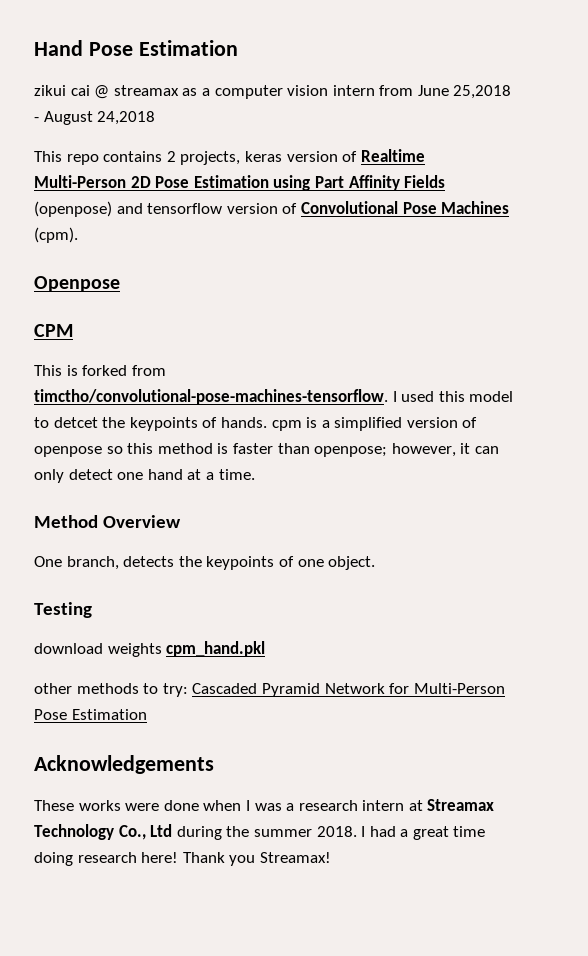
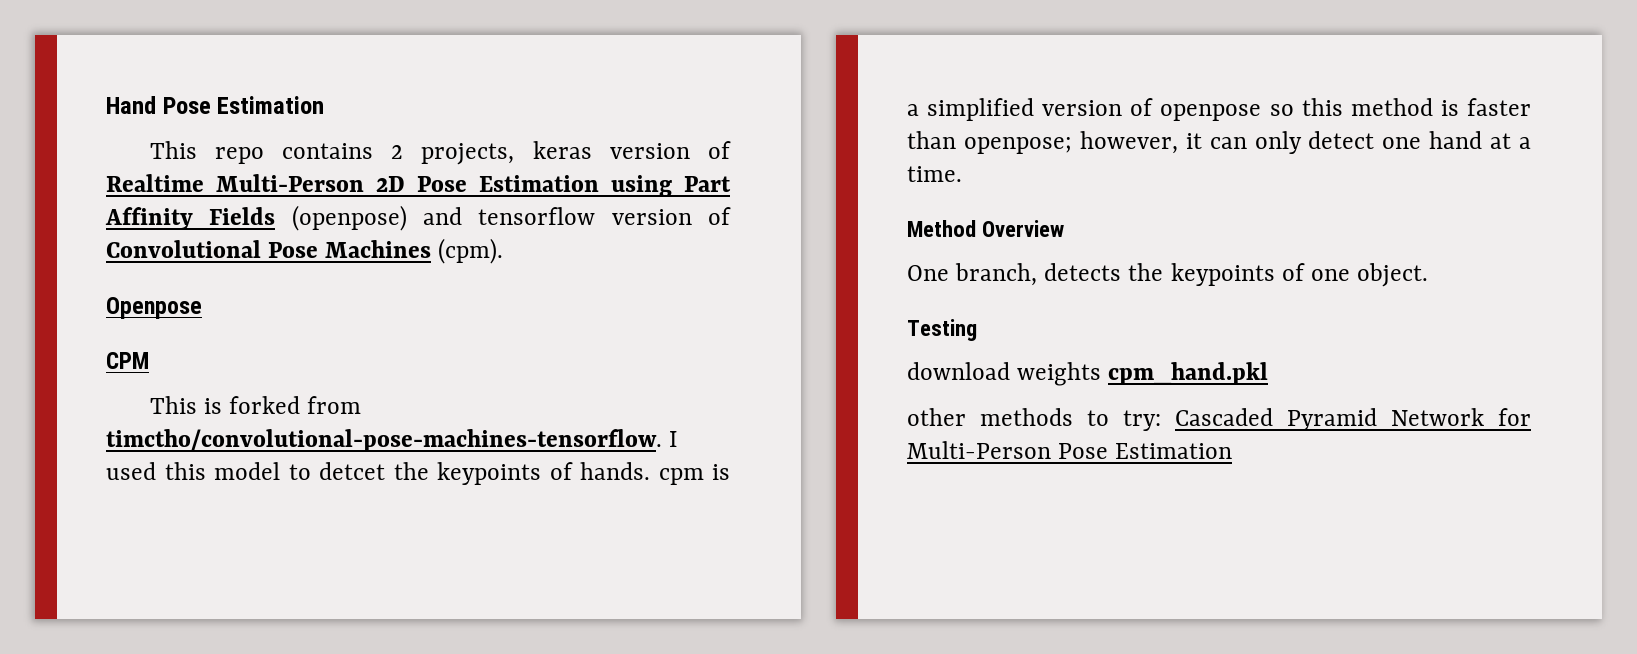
[34,85,512,99] [34,111,156,125] // zikui cai @ streamax as a computer vision intern from June 25,2018 - August 24,2018 -> (325, 105) none
[34,755,214,774] [34,799,495,811] [34,824,486,840] [34,852,331,866] // Acknowledgements // These works were done when I was a research intern at Streamax Technology Co., Ltd during the summer 2018. I had a great time doing research here! Thank you Streamax! -> (1233, 451) none

